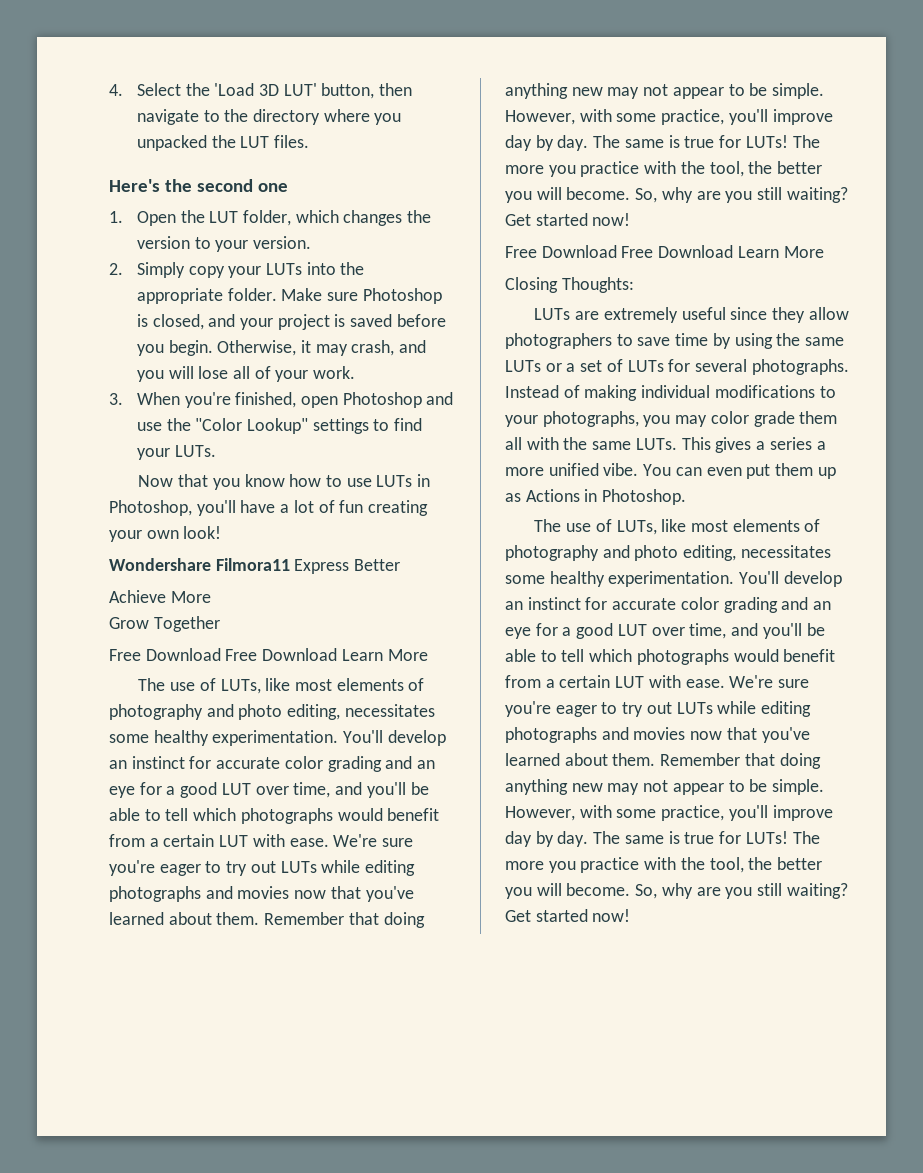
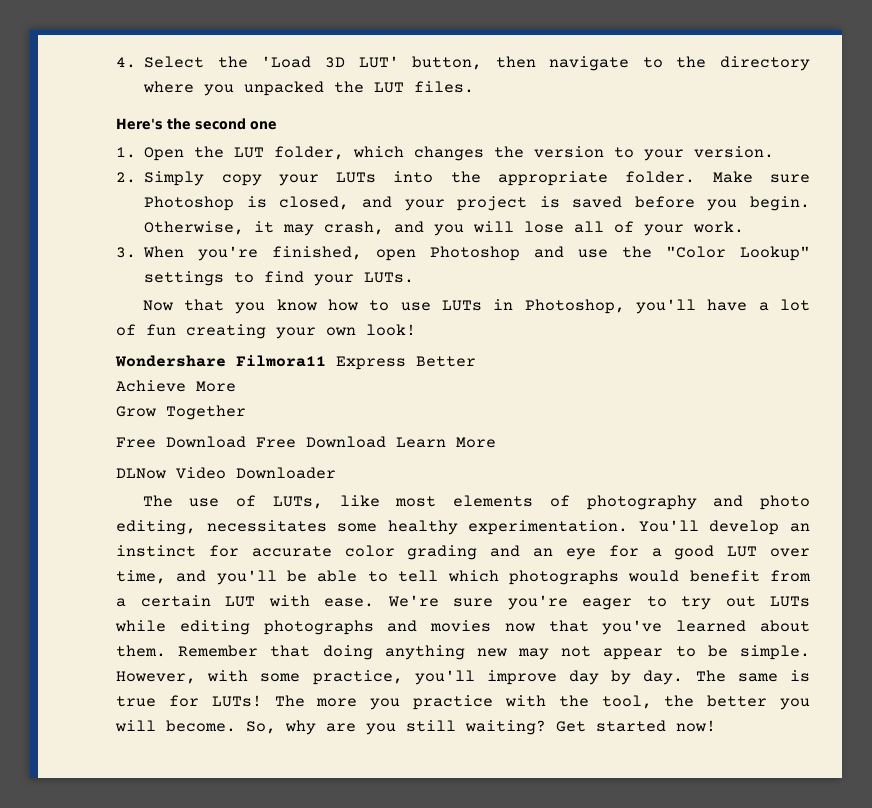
[138,678,425,694] [109,704,435,720] [109,730,446,746] [109,756,436,772] [109,782,429,798] [109,808,440,824] [109,834,414,847] [109,860,416,876] [109,886,414,902] [109,912,425,928] [505,83,825,99] [505,109,833,125] [505,135,820,151] [505,161,823,177] [505,187,848,203] [505,213,631,226] [505,245,824,258] [505,277,634,293] [534,307,849,323] [505,333,845,349] [505,359,849,375] [505,385,836,401] [505,411,838,427] [505,437,826,453] [505,463,836,479] [505,489,687,505] The use of LUTs, like most elements of photography and photo editing, necessitates some healthy experimentation. You'll develop an instinct for accurate color grading and an eye for a good LUT over time, and you'll be able to tell which photographs would benefit from a certain LUT with ease. We're sure you're eager to try out LUTs while editing photographs and movies now that you've learned about them. Remember that doing anything new may not appear to be simple. However, with some practice, you'll improve day by day. The same is true for LUTs! The more you practice with the tool, the better you will become. So, why are you still waiting? Get started now! // Free Download Free Download Learn More // Closing Thoughts: // LUTs are extremely useful since they allow photographers to save time by using the same LUTs or a set of LUTs for several photographs. Instead of making individual modifications to your photographs, you may color grade them all with the same LUTs. This gives a series a more unified vibe. You can even put them up as Actions in Photoshop. -> [116,467,336,479] DLNow Video Downloader

